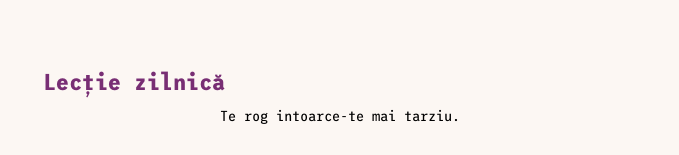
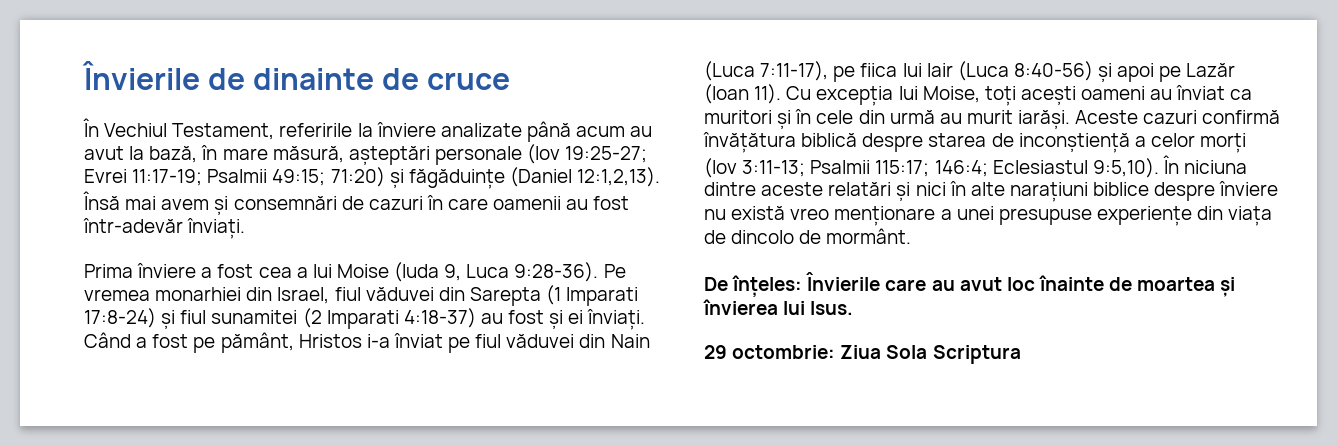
[43,71,225,98] [219,109,460,124] Lecție zilnică // Te rog intoarce-te mai tarziu. -> [82,61,511,90] [83,118,653,142] [84,144,648,165] [84,167,661,189] [83,191,630,215] [83,218,246,239] [84,262,626,282] [84,285,639,306] [84,308,646,330] [84,332,650,353] [704,61,1236,82] [704,84,1253,106] [704,109,1281,129] [703,132,1247,153] [704,155,1248,178] [704,181,1279,202] [704,206,1273,226] [704,228,912,244] [704,272,1236,297] [703,299,854,315] [704,345,1021,364] Învierile de dinainte de cruce // În Vechiul Testament, referirile la înviere analizate până acum au avut la bază, în mare măsură, așteptări personale (Iov 19:25-27; Evrei 11:17-19; Psalmii 49:15; 71:20) și făgăduințe (Daniel 12:1,2,13). Însă mai avem și consemnări de cazuri în care oamenii au fost într-adevăr înviați. // Prima înviere a fost cea a lui Moise (Iuda 9, Luca 9:28-36). Pe vremea monarhiei din Israel, fiul văduvei din Sarepta (1 Imparati 17:8-24) și fiul sunamitei (2 Imparati 4:18-37) au fost și ei înviați. Când a fost pe pământ, Hristos i-a înviat pe fiul văduvei din Nain (Luca 7:11-17), pe fiica lui Iair (Luca 8:40-56) și apoi pe Lazăr (Ioan 11). Cu excepția lui Moise, toți acești oameni au înviat ca muritori și în cele din urmă au murit iarăși. Aceste cazuri confirmă învățătura biblică despre starea de inconștiență a celor morți (Iov 3:11-13; Psalmii 115:17; 146:4; Eclesiastul 9:5,10). În niciuna dintre aceste relatări și nici în alte narațiuni biblice despre înviere nu există vreo menționare a unei presupuse experiențe din viața de dincolo de mormânt. // De înțeles: Învierile care au avut loc înainte de moartea și învierea lui Isus. // 29 octombrie: Ziua Sola Scriptura

